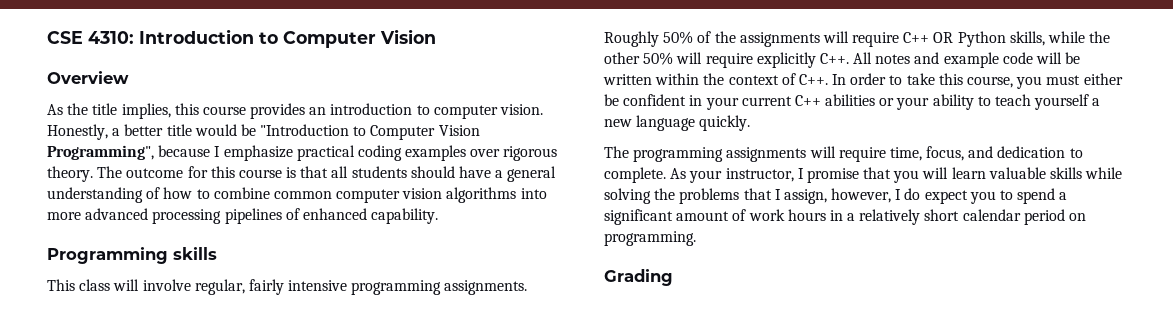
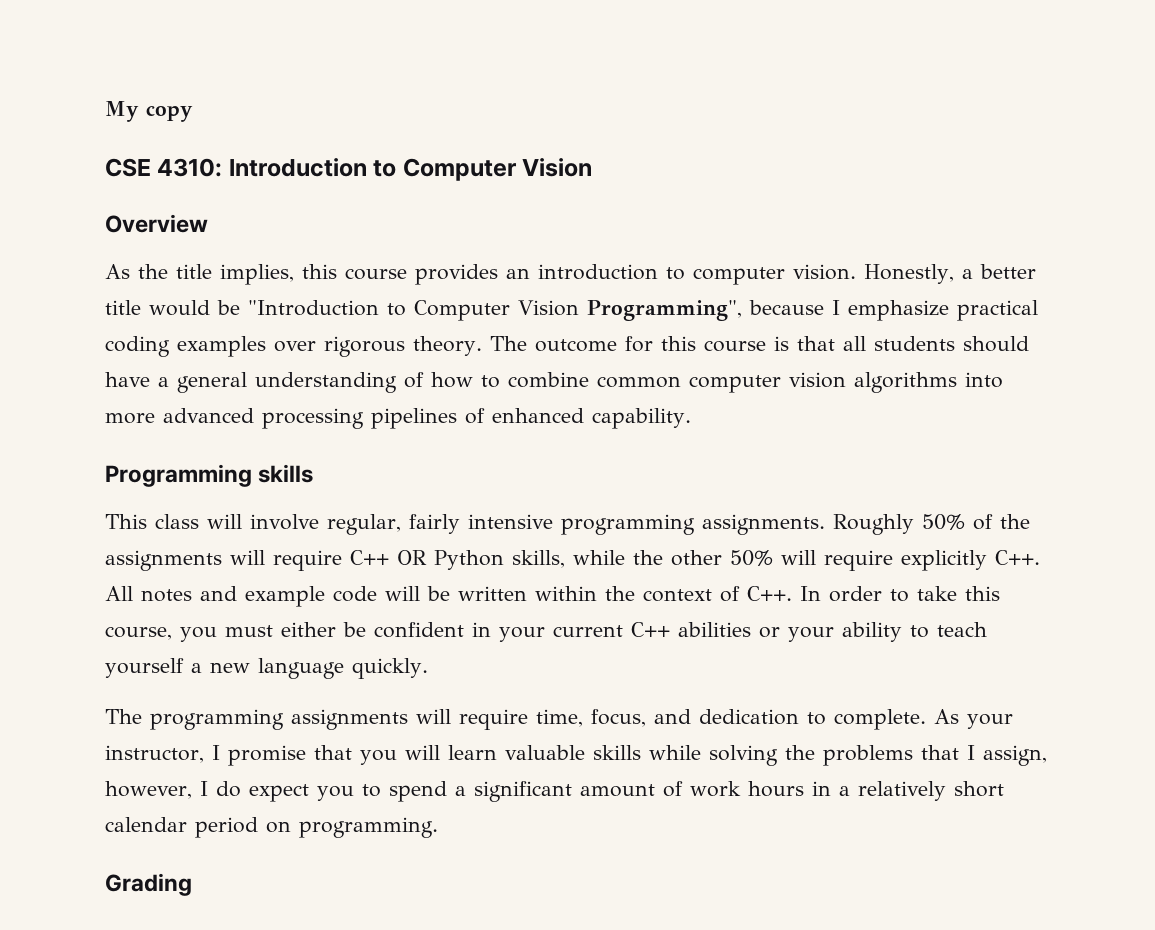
(47, 37) none -> [105,101,193,122] My copy //

